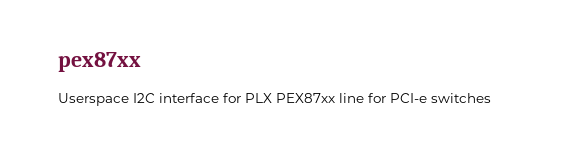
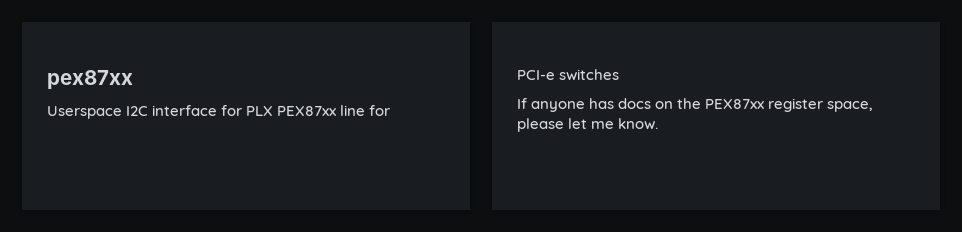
(491, 98) none -> [517,98,874,112] [517,118,659,132] // If anyone has docs on the PEX87xx register space, please let me know.

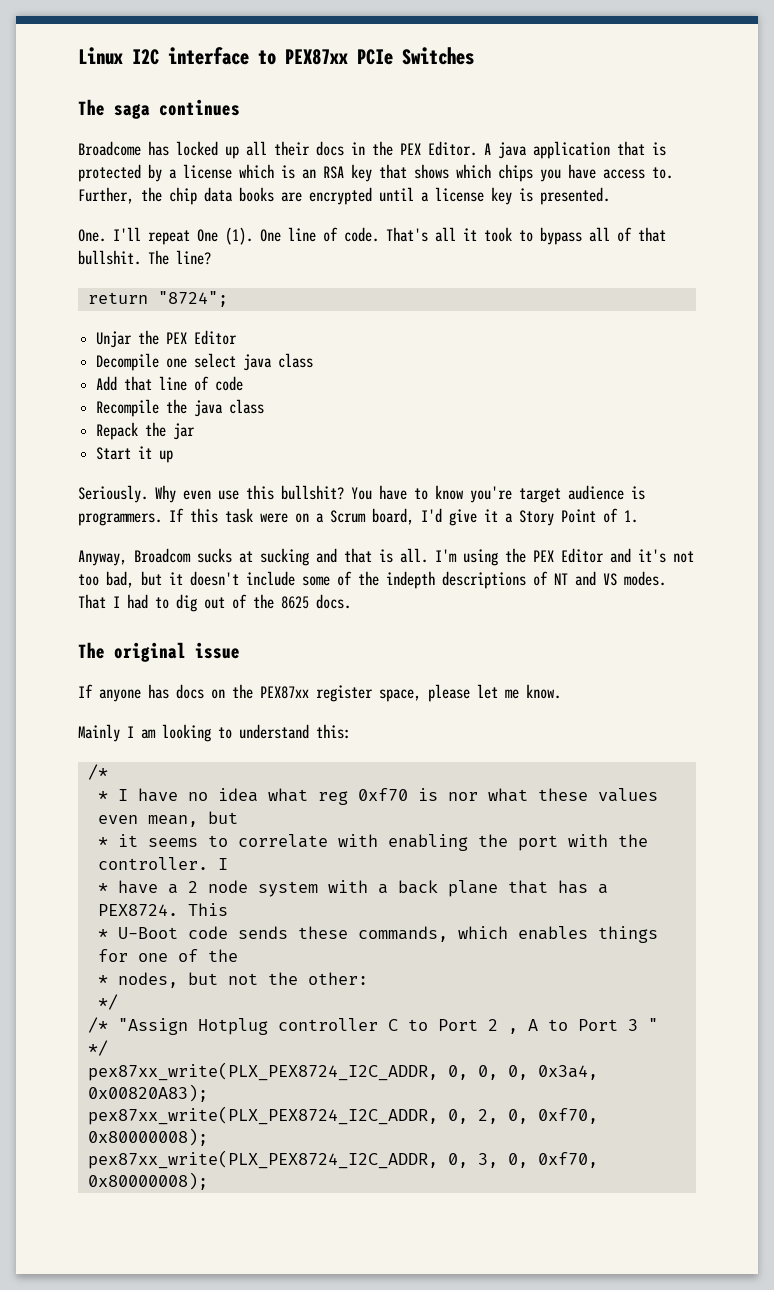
[47,70,133,89] [47,105,391,119] [517,69,620,81] pex87xx // Userspace I2C interface for PLX PEX87xx line for PCI-e switches -> [78,47,474,65] [78,99,240,119] [78,141,666,159] [78,164,673,182] [78,187,610,205] [78,227,666,245] [78,250,211,265] [87,291,228,307] [96,330,238,348] [96,353,314,371] [96,376,244,391] [96,399,265,417] [96,422,196,440] [96,446,174,463] [78,485,645,503] [78,508,638,526] [78,548,694,566] [78,571,666,589] [78,594,351,612] [78,642,240,662] Linux I2C interface to PEX87xx PCIe Switches // The saga continues // Broadcome has locked up all their docs in the PEX Editor. A java application that is protected by a license which is an RSA key that shows which chips you have access to. Further, the chip data books are encrypted until a license key is presented. // One. I'll repeat One (1). One line of code. That's all it took to bypass all of that bullshit. The line? // return "8724"; // Unjar the PEX Editor // Decompile one select java class // Add that line of code // Recompile the java class // Repack the jar // Start it up // Seriously. Why even use this bullshit? You have to know you're target audience is programmers. If this task were on a Scrum board, I'd give it a Story Point of 1. // Anyway, Broadcom sucks at sucking and that is all. I'm using the PEX Editor and it's not too bad, but it doesn't include some of the indepth descriptions of NT and VS modes. That I had to dig out of the 8625 docs. // The original issue
(659, 124) none -> [78,724,351,742] [87,764,108,780] [97,788,658,805] [97,811,238,827] [97,834,648,851] [97,857,228,870] [97,880,608,897] [97,903,228,916] [97,926,658,943] [97,949,238,962] [97,972,368,988] [97,994,118,1010] [87,1017,658,1035] [87,1040,108,1056] [87,1062,598,1081] [87,1084,208,1102] [87,1106,598,1125] [87,1128,208,1146] [87,1150,598,1169] [87,1172,208,1190] // Mainly I am looking to understand this: // /* // * I have no idea what reg 0xf70 is nor what these values even mean, but // * it seems to correlate with enabling the port with the controller. I // * have a 2 node system with a back plane that has a PEX8724. This // * U-Boot code sends these commands, which enables things for one of the // * nodes, but not the other: // */ // /* "Assign Hotplug controller C to Port 2 , A to Port 3 " */ // pex87xx_write(PLX_PEX8724_I2C_ADDR, 0, 0, 0, 0x3a4, 0x00820A83); // pex87xx_write(PLX_PEX8724_I2C_ADDR, 0, 2, 0, 0xf70, 0x80000008); // pex87xx_write(PLX_PEX8724_I2C_ADDR, 0, 3, 0, 0xf70, 0x80000008);

